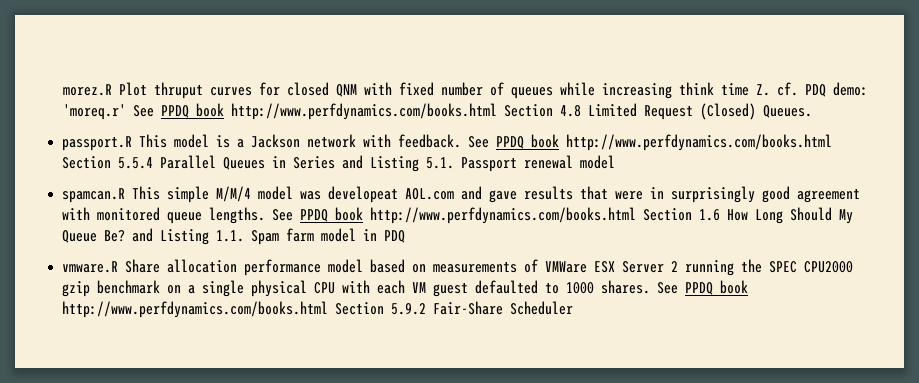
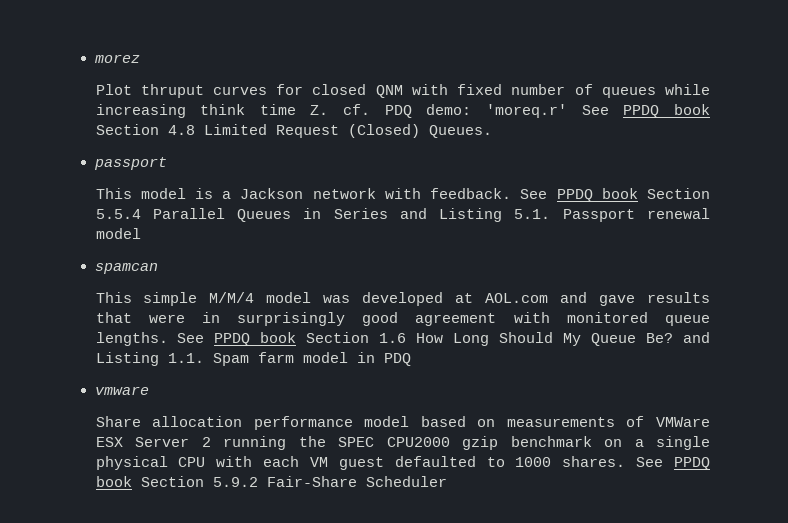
[63,84,113,96] morez.R -> [94,54,140,63] morez //
[231,103,498,120] http://www.perfdynamics.com/books.html -> (710, 109) none
[62,136,133,151] passport.R -> [93,157,167,170] passport //
[566,134,833,151] http://www.perfdynamics.com/books.html -> (638, 193) none
[62,188,126,203] spamcan.R -> [94,263,158,274] spamcan //
[328,186,399,203] developeat -> [362,292,474,306] developed at
[370,207,637,224] http://www.perfdynamics.com/books.html -> (297, 337) none
[62,261,119,273] vmware.R -> [94,386,149,395] vmware //
[62,301,329,318] http://www.perfdynamics.com/books.html -> (132, 481) none

